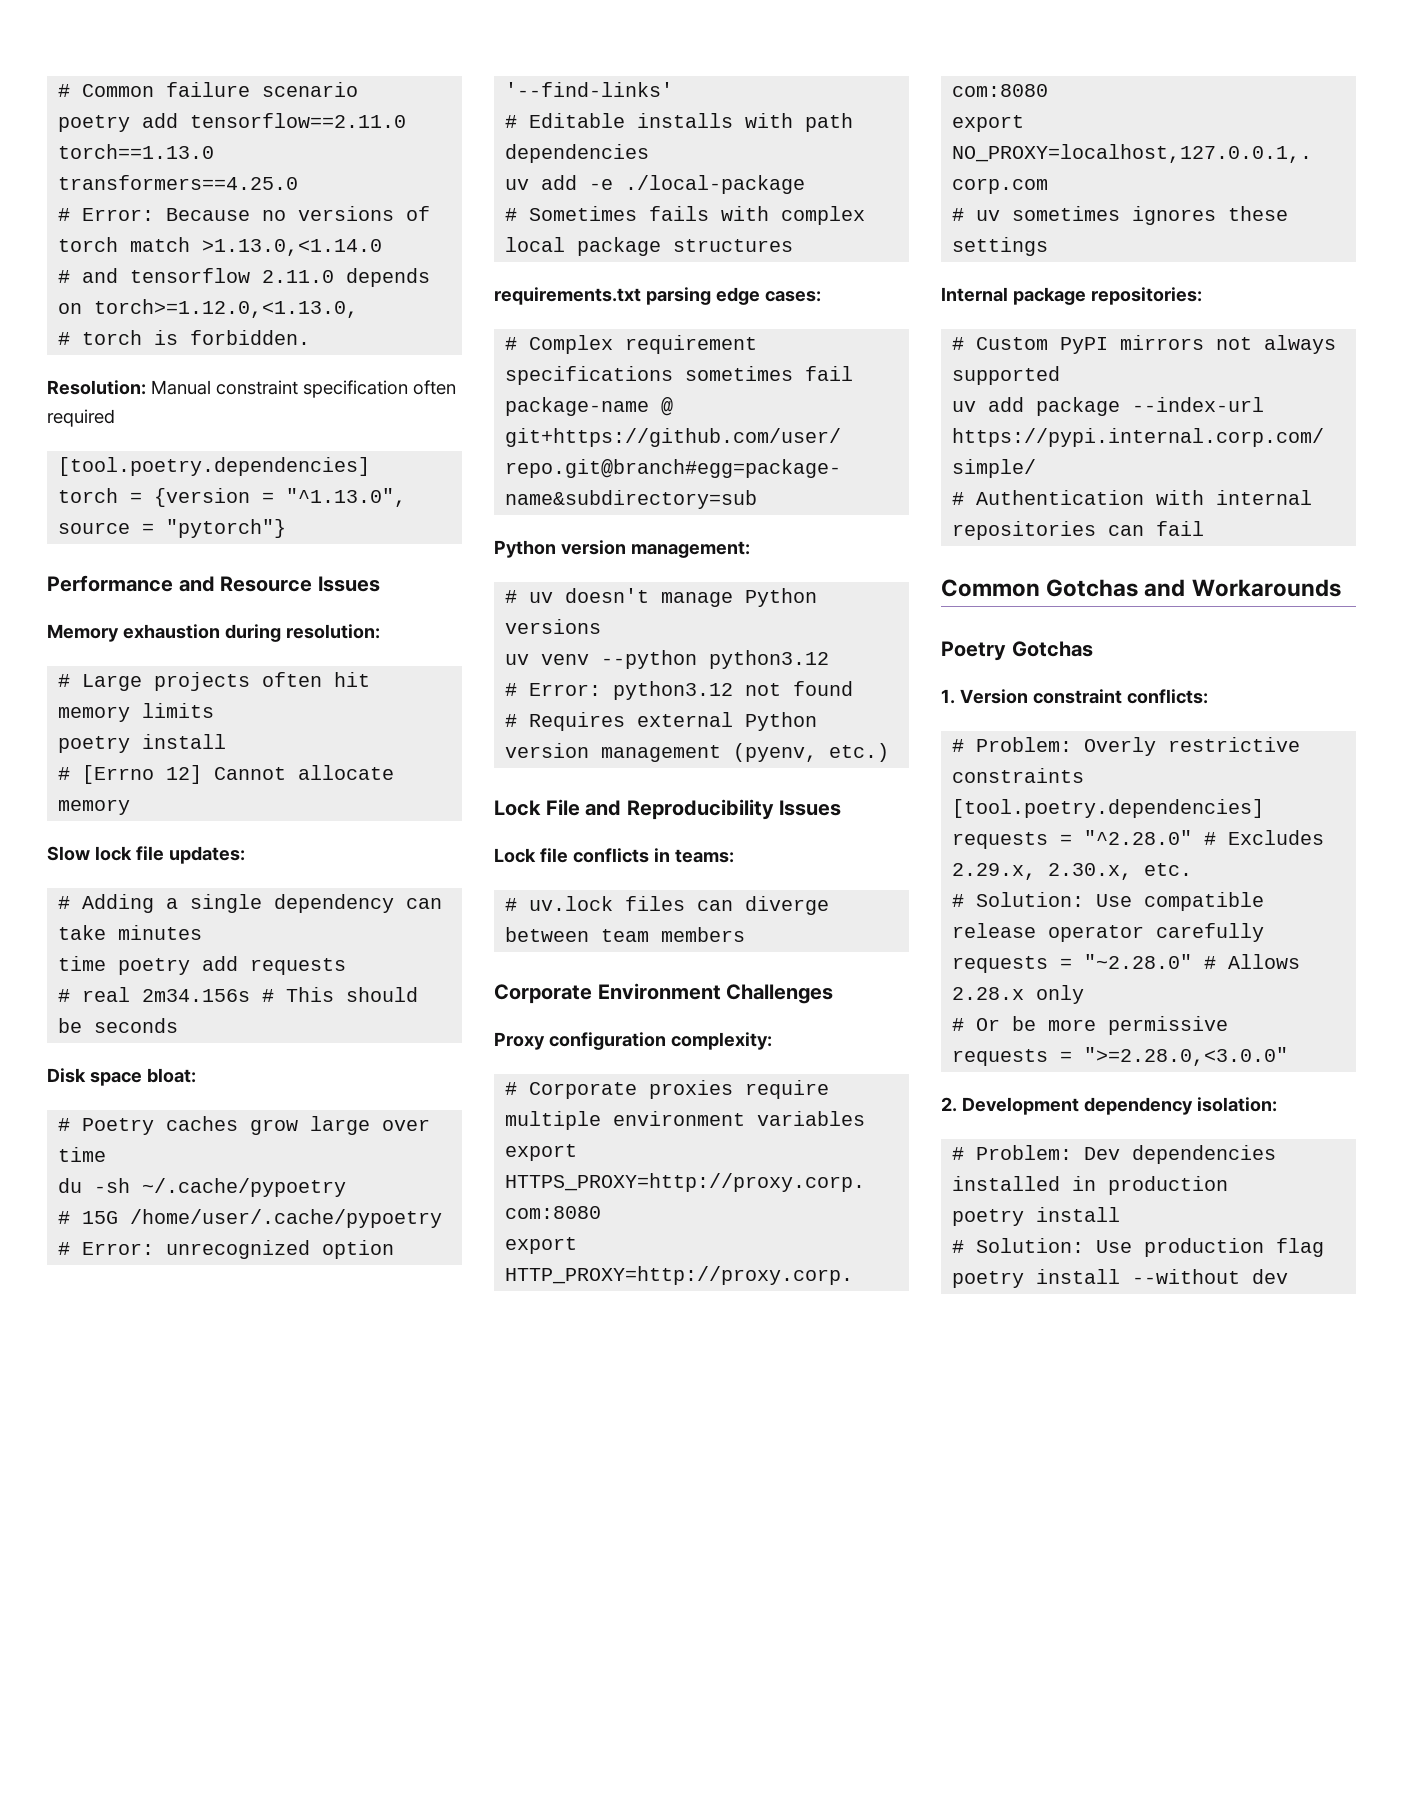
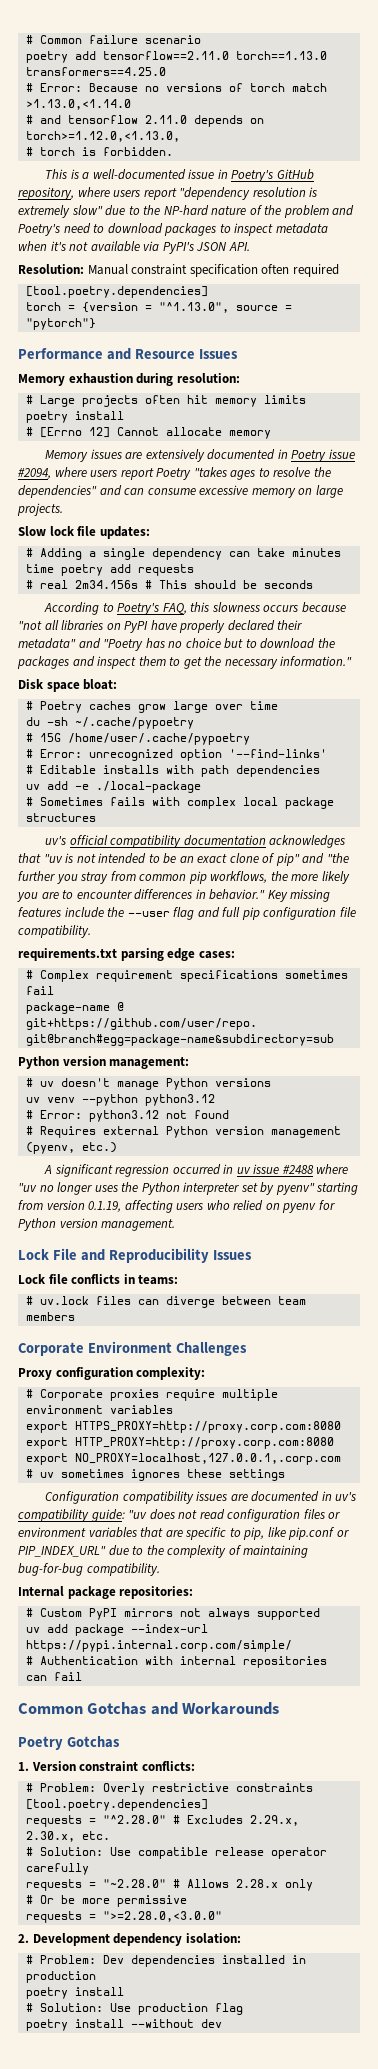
(311, 337) none -> [45,169,314,182] [18,187,318,200] [18,205,355,218] [18,223,328,236] [18,241,250,254] // This is a well-documented issue in Poetry's GitHub repository, where users report "dependency resolution is extremely slow" due to the NP-hard nature of the problem and Poetry's need to download packages to inspect metadata when it's not available via PyPI's JSON API.
(131, 807) none -> [45,449,355,462] [18,467,331,480] [18,485,343,498] [17,503,63,516] // Memory issues are extensively documented in Poetry issue #2094, where users report Poetry "takes ages to resolve the dependencies" and can consume excessive memory on large projects.
(179, 1025) none -> [44,602,346,615] [18,620,303,633] [18,638,335,651] [17,656,353,669] // According to Poetry's FAQ, this slowness occurs because "not all libraries on PyPI have properly declared their metadata" and "Poetry has no choice but to download the packages and inspect them to get the necessary information."
(794, 245) none -> [45,835,346,848] [18,853,349,866] [18,871,350,884] [17,889,331,902] [18,907,356,920] [18,925,91,938] // uv's official compatibility documentation acknowledges that "uv is not intended to be an exact clone of pip" and "the further you stray from common pip workflows, the more likely you are to encounter differences in behavior." Key missing features include the --user flag and full pip configuration file compatibility.
(890, 752) none -> [44,1164,349,1177] [18,1182,359,1195] [18,1200,335,1213] [18,1218,176,1231] // A significant regression occurred in uv issue #2488 where "uv no longer uses the Python interpreter set by pyenv" starting from version 0.1.19, affecting users who relied on pyenv for Python version management.
(1049, 246) none -> [45,1491,357,1504] [18,1509,341,1522] [18,1527,349,1540] [18,1545,309,1558] [18,1563,160,1576] // Configuration compatibility issues are documented in uv's compatibility guide: "uv does not read configuration files or environment variables that are specific to pip, like pip.conf or PIP_INDEX_URL" due to the complexity of maintaining bug-for-bug compatibility.

